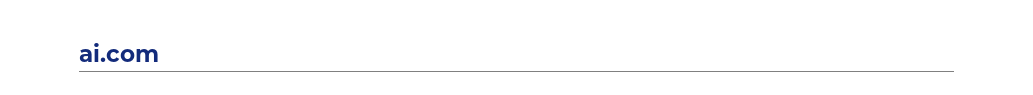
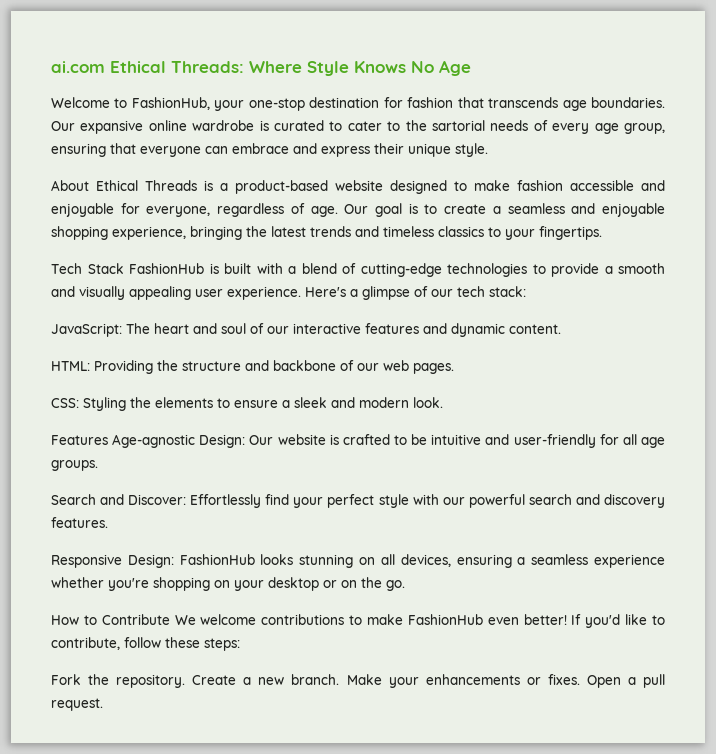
(159, 52) none -> [110,60,471,76] [51,97,665,111] [51,120,665,134] [51,143,488,157] [51,180,665,194] [51,203,665,217] [51,226,602,240] [51,263,665,277] [51,286,526,300] [51,323,561,337] [51,360,454,374] [51,397,443,411] [51,434,665,448] [51,460,98,471] [51,494,666,508] [51,517,108,528] [51,554,665,568] [51,577,405,591] [51,614,665,628] [51,637,240,651] [51,674,665,688] [51,698,103,711] Ethical Threads: Where Style Knows No Age // Welcome to FashionHub, your one-stop destination for fashion that transcends age boundaries. Our expansive online wardrobe is curated to cater to the sartorial needs of every age group, ensuring that everyone can embrace and express their unique style. // About Ethical Threads is a product-based website designed to make fashion accessible and enjoyable for everyone, regardless of age. Our goal is to create a seamless and enjoyable shopping experience, bringing the latest trends and timeless classics to your fingertips. // Tech Stack FashionHub is built with a blend of cutting-edge technologies to provide a smooth and visually appealing user experience. Here's a glimpse of our tech stack: // JavaScript: The heart and soul of our interactive features and dynamic content. // HTML: Providing the structure and backbone of our web pages. // CSS: Styling the elements to ensure a sleek and modern look. // Features Age-agnostic Design: Our website is crafted to be intuitive and user-friendly for all age groups. // Search and Discover: Effortlessly find your perfect style with our powerful search and discovery features. // Responsive Design: FashionHub looks stunning on all devices, ensuring a seamless experience whether you're shopping on your desktop or on the go. // How to Contribute We welcome contributions to make FashionHub even better! If you'd like to contribute, follow these steps: // Fork the repository. Create a new branch. Make your enhancements or fixes. Open a pull request.

